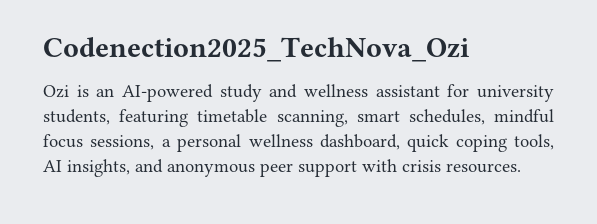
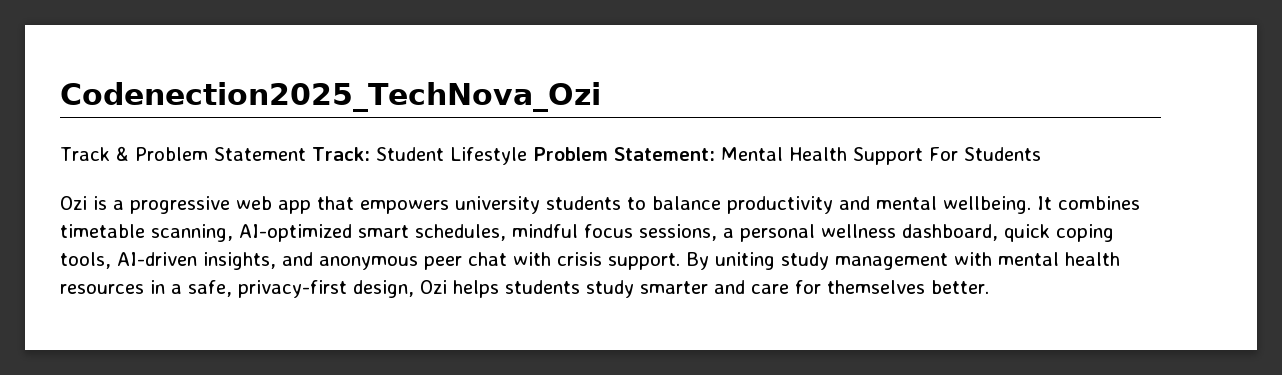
[43,84,554,102] [43,109,189,127] Ozi is an AI-powered study and wellness assistant for university students, featuring -> [60,146,1041,165] [60,196,1140,214] Track & Problem Statement Track: Student Lifestyle Problem Statement: Mental Health Support For Students // Ozi is a progressive web app that empowers university students to balance productivity and mental wellbeing. It combines
(348, 118) none -> [239,224,352,242] AI-optimized
[43,160,62,172] AI -> [117,252,197,266] AI-driven
[298,161,357,177] support -> [468,252,507,266] chat
[446,163,521,173] resources. -> [608,252,1120,270] [60,280,989,298] support. By uniting study management with mental health resources in a safe, privacy-first design, Ozi helps students study smarter and care for themselves better.

